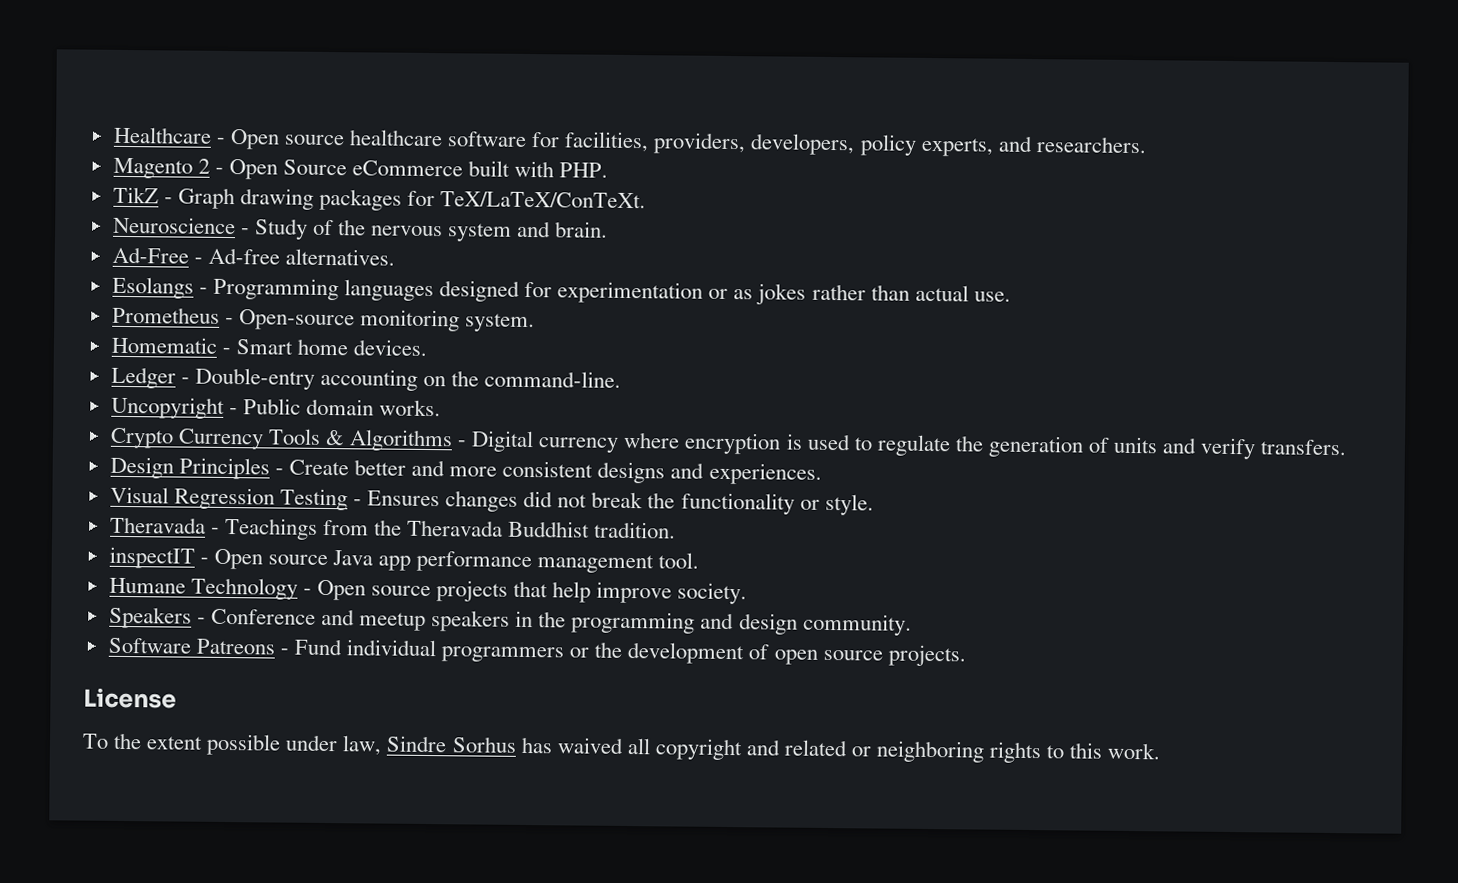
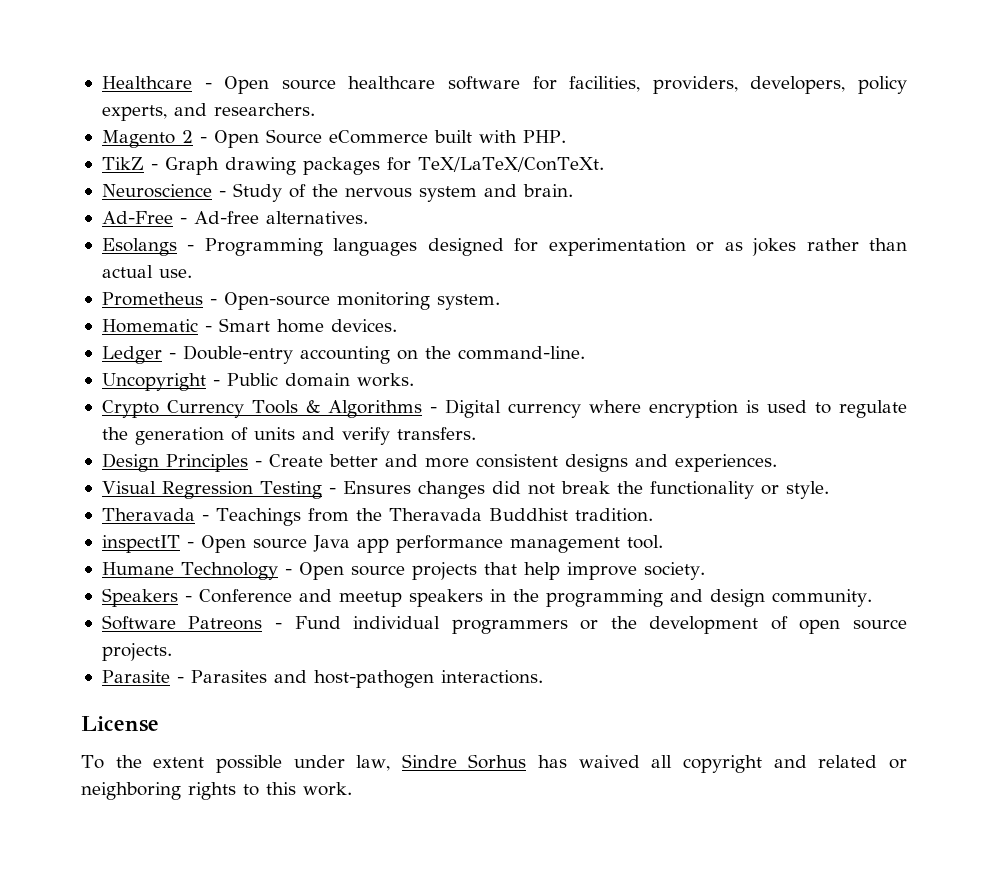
(966, 655) none -> [101,670,543,688] // Parasite - Parasites and host-pathogen interactions.

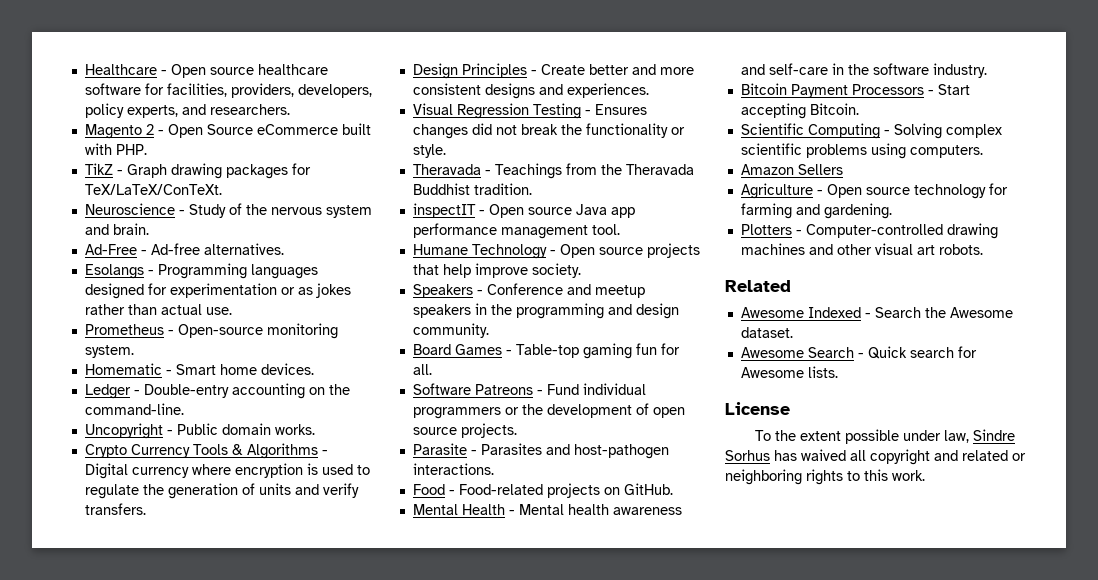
(872, 598) none -> [412,343,680,359] [412,364,432,375] // Board Games - Table-top gaming fun for all.
(543, 677) none -> [412,483,673,498] [412,504,682,515] [740,63,987,78] [740,83,970,98] [740,103,859,119] [740,123,1002,139] [740,143,983,159] [740,164,843,175] [740,183,1008,199] [740,203,892,219] [740,223,998,239] [740,243,983,255] [725,280,791,292] [740,307,1013,318] [740,327,793,338] [740,346,977,359] [740,366,838,378] // Food - Food-related projects on GitHub. // Mental Health - Mental health awareness and self-care in the software industry. // Bitcoin Payment Processors - Start accepting Bitcoin. // Scientific Computing - Solving complex scientific problems using computers. // Amazon Sellers // Agriculture - Open source technology for farming and gardening. // Plotters - Computer-controlled drawing machines and other visual art robots. // Related // Awesome Indexed - Search the Awesome dataset. // Awesome Search - Quick search for Awesome lists.

